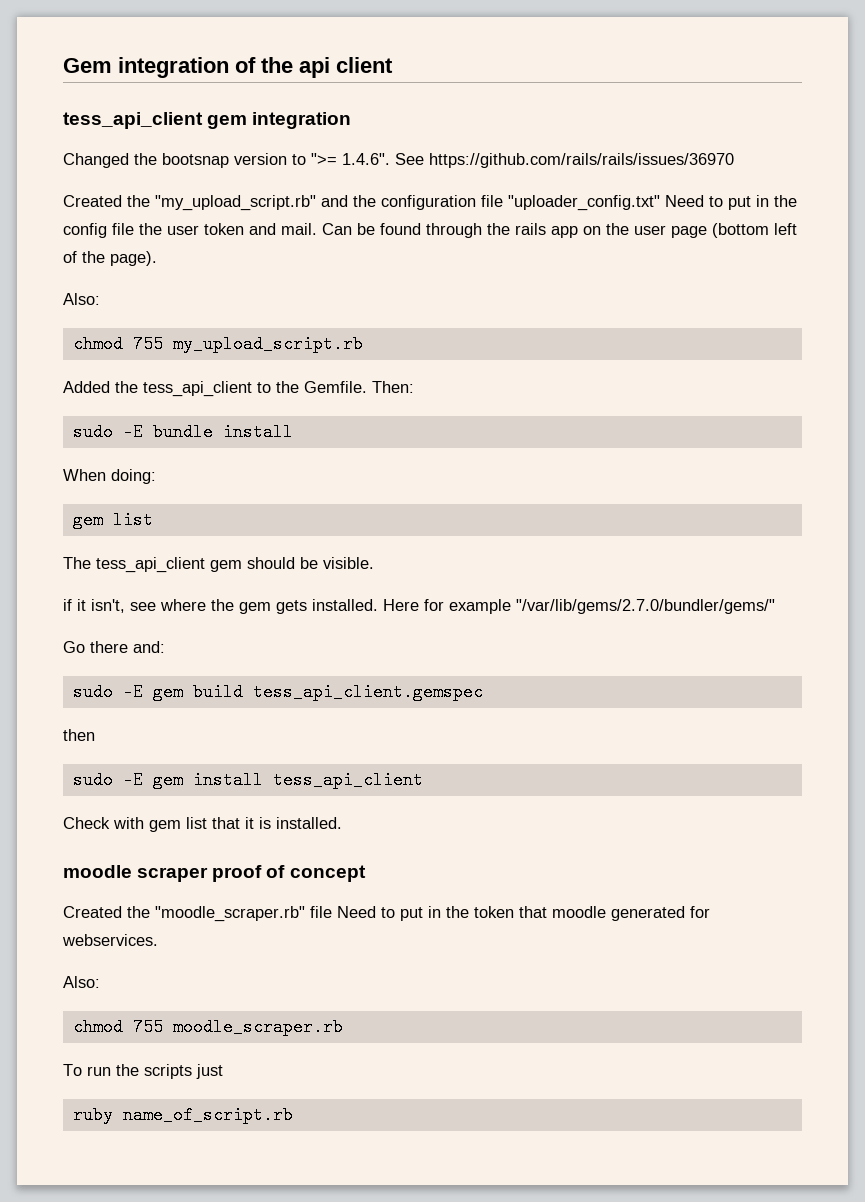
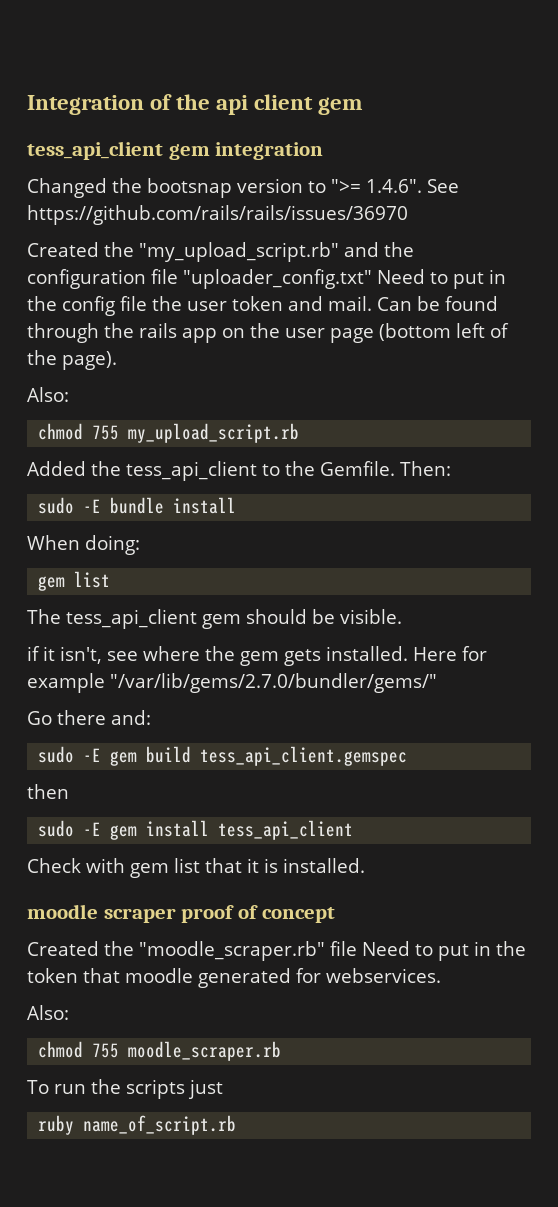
[63,57,229,78] Gem integration -> [27,95,144,115] Integration
(393, 65) none -> [318,97,364,115] gem

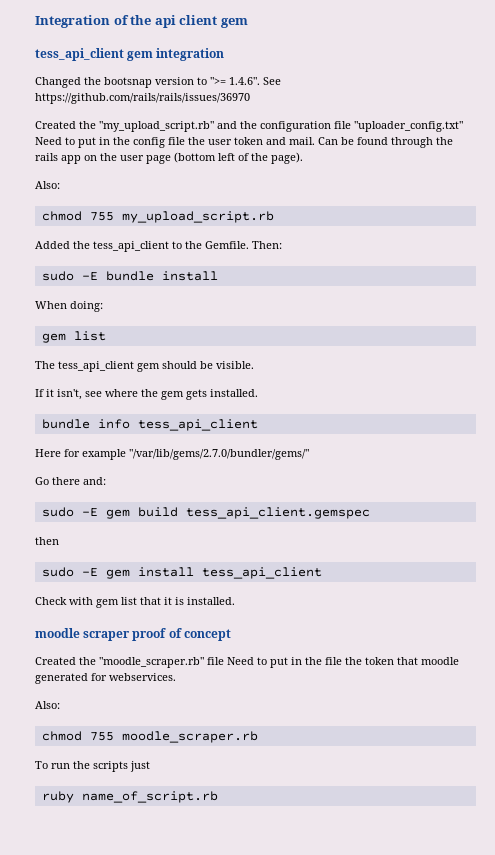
[27,646,40,661] if -> [35,389,44,397] If
(408, 653) none -> [41,419,258,431] // bundle info tess_api_client //
(526, 948) none -> [325,657,362,665] file the

